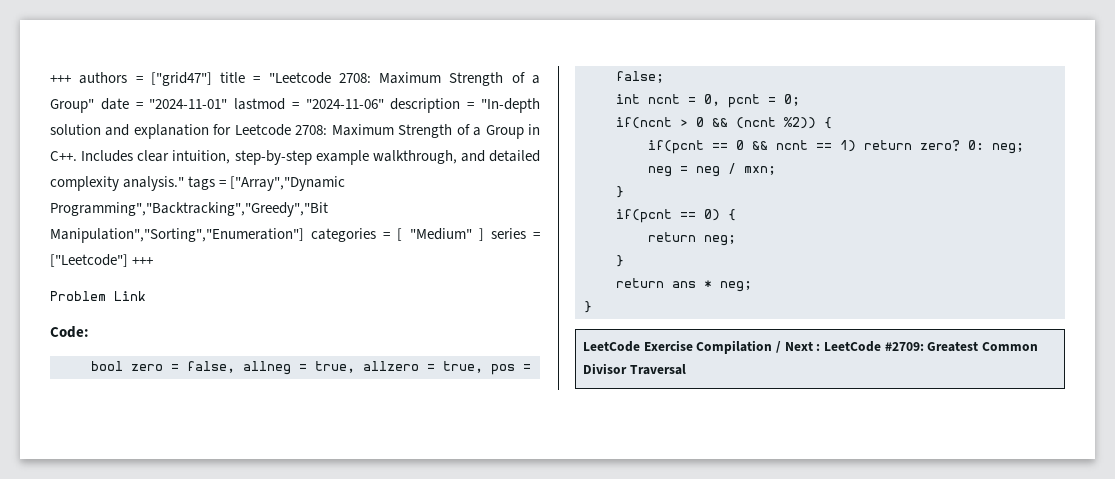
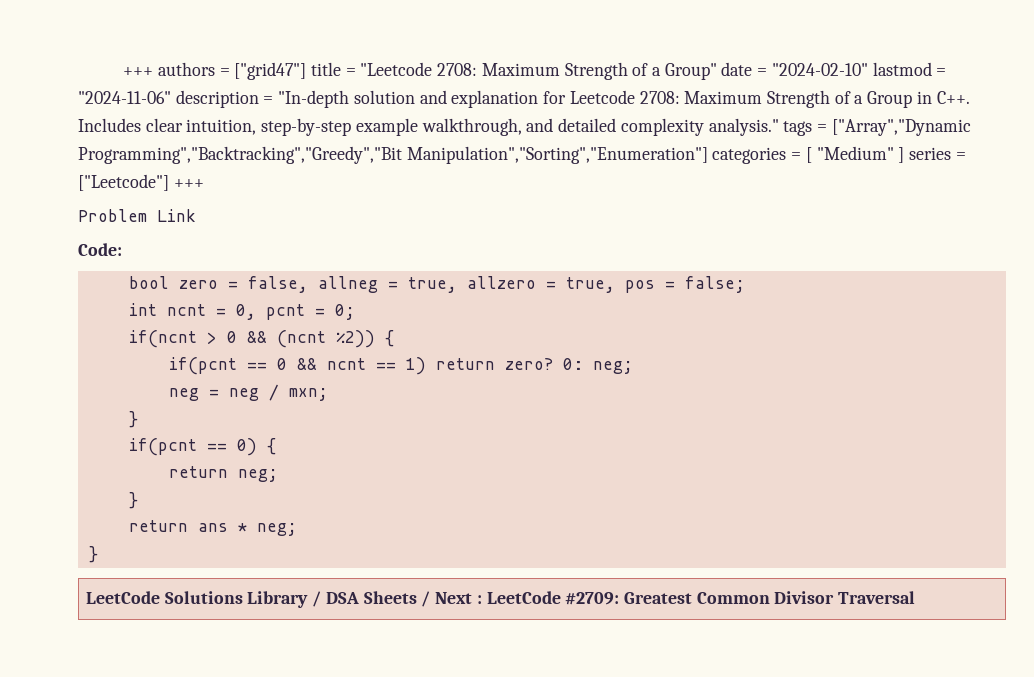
[149,99,228,109] "2024-11-01" -> [771,63,868,76] "2024-02-10"
[643,340,773,354] Exercise Compilation -> [164,591,417,608] Solutions Library / DSA Sheets

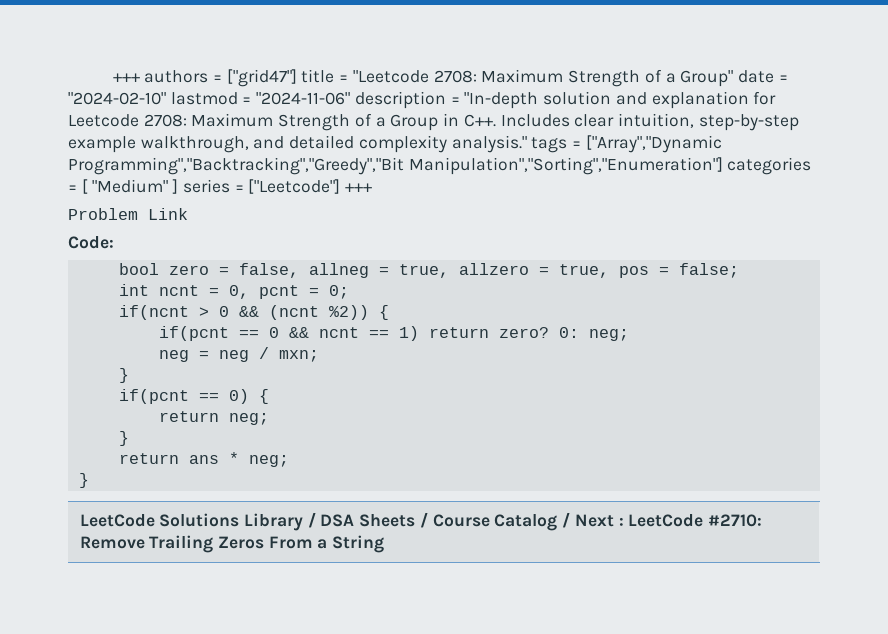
[435,591,916,605] Next : LeetCode #2709: Greatest Common Divisor Traversal -> [432,512,762,531] [79,535,385,553] Course Catalog / Next : LeetCode #2710: Remove Trailing Zeros From a String

